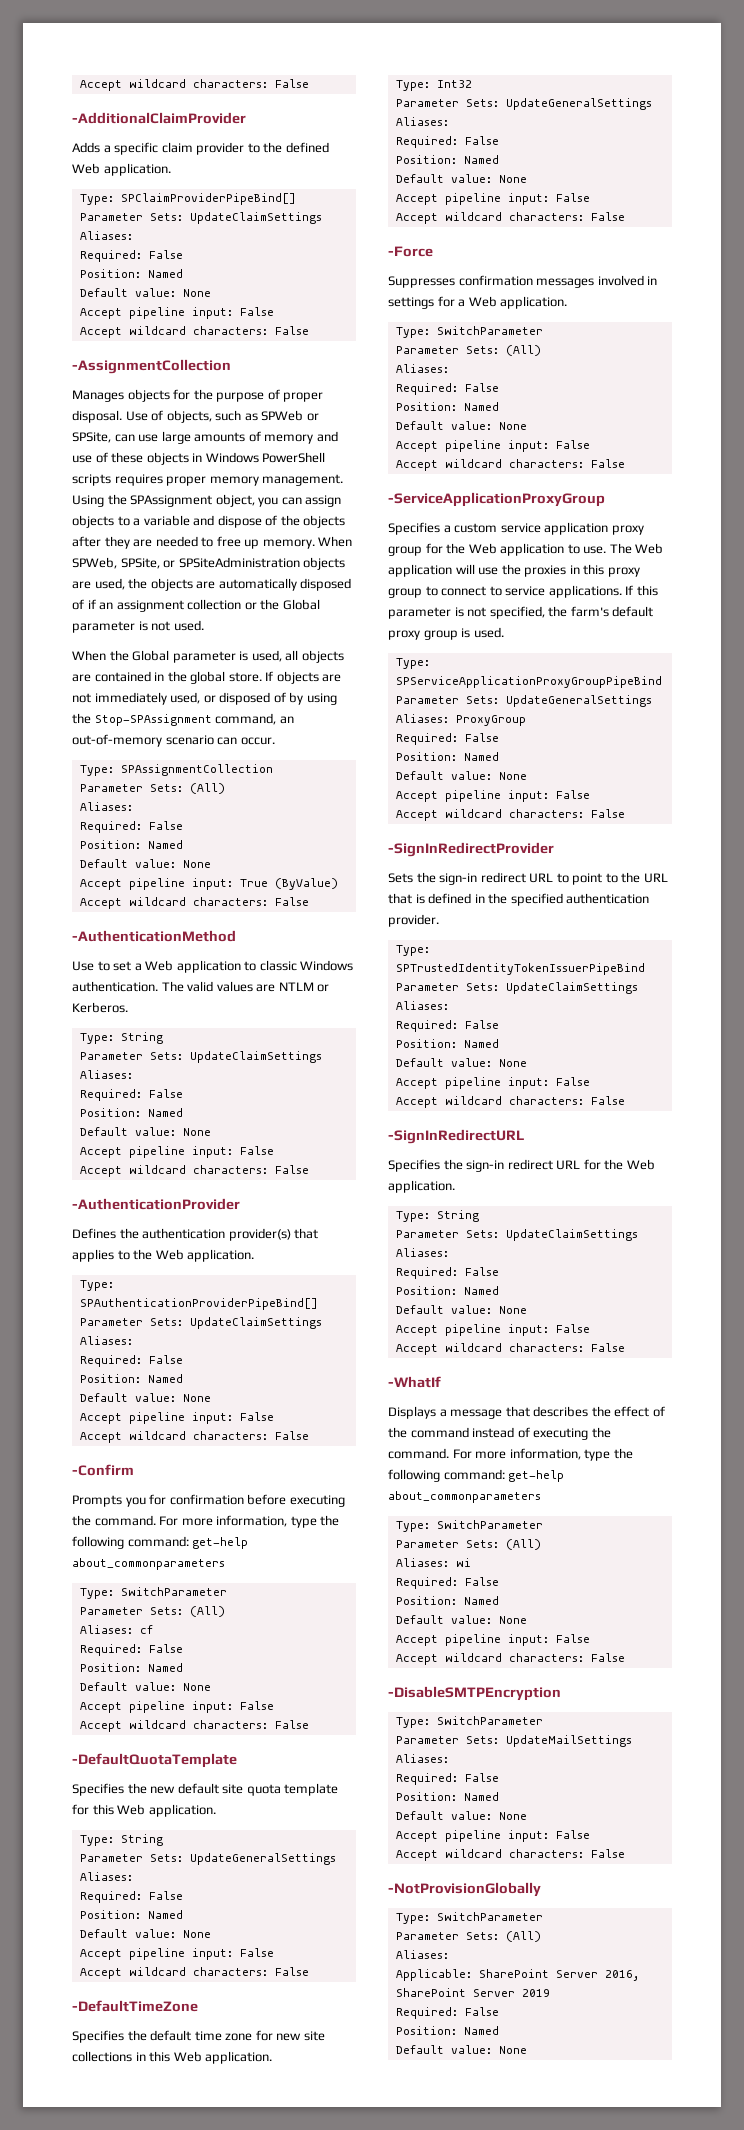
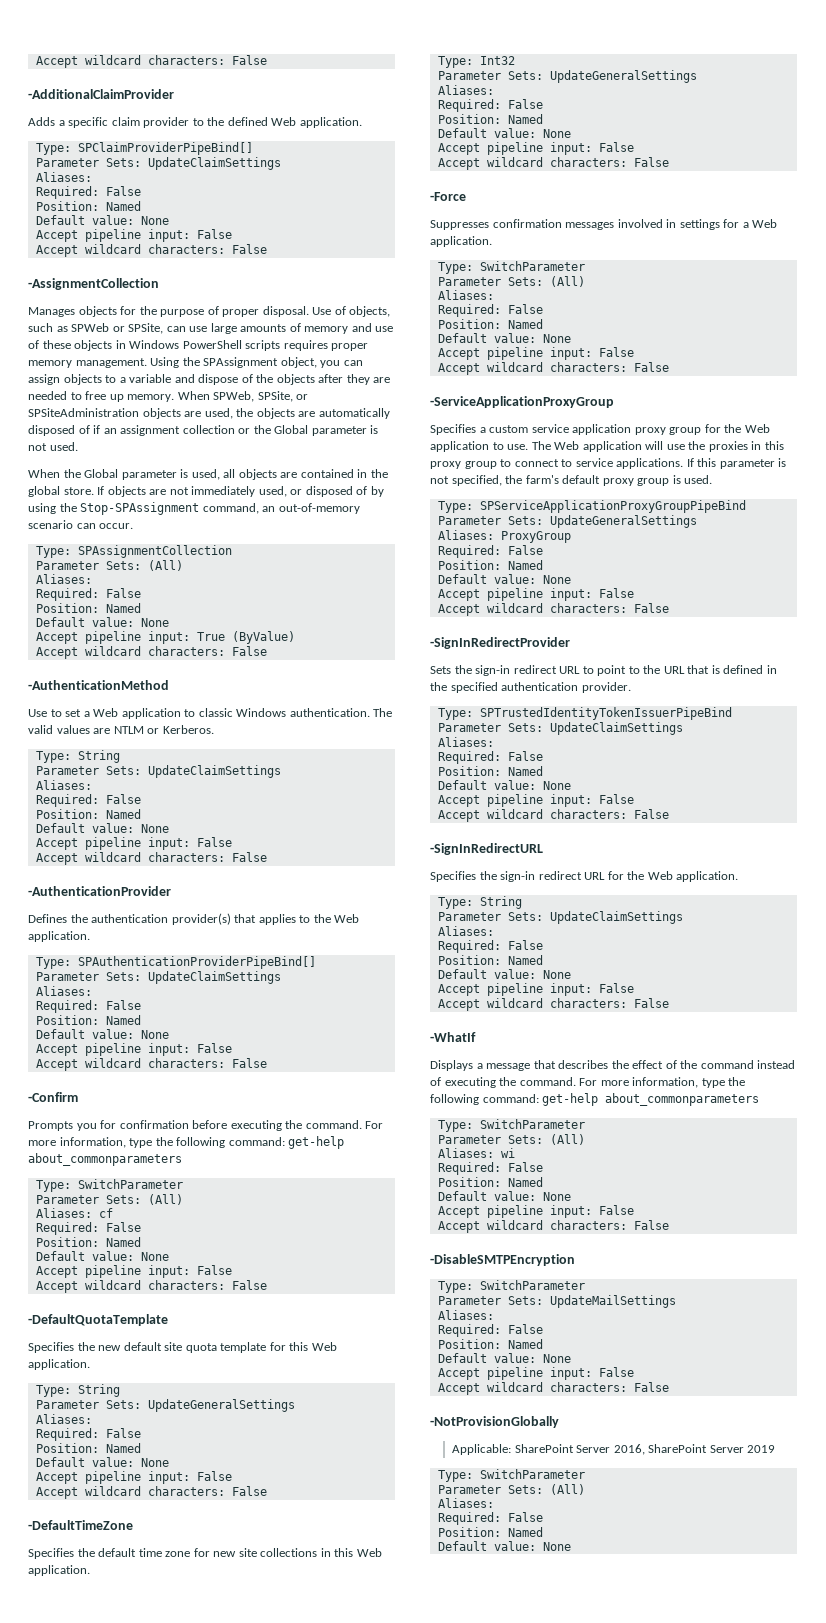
[395,1912,543,1924] [395,1931,541,1942] [395,1950,449,1959] [395,1969,639,1981] [395,1988,550,1997] // Type: SwitchParameter // Parameter Sets: (All) // Aliases: // Applicable: SharePoint Server 2016, SharePoint Server 2019 -> [452,1444,776,1455] [437,1469,585,1482] [437,1484,585,1495] [437,1498,494,1508] // Applicable: SharePoint Server 2016, SharePoint Server 2019 // Type: SwitchParameter // Parameter Sets: (All) // Aliases:

